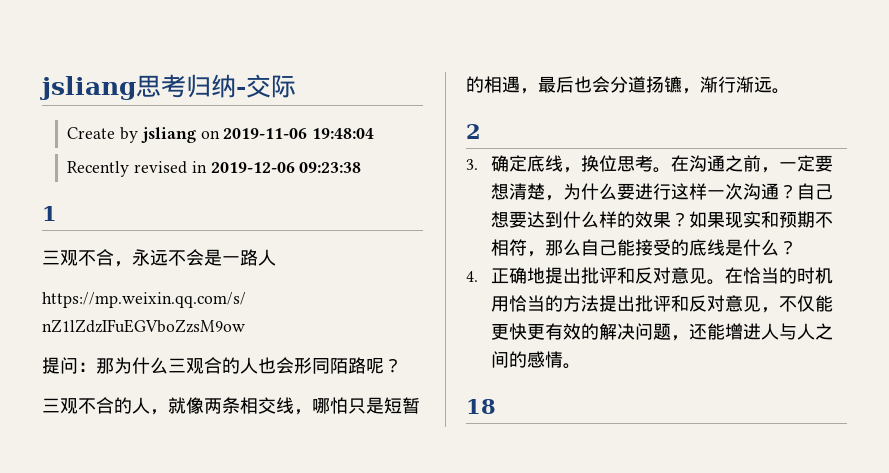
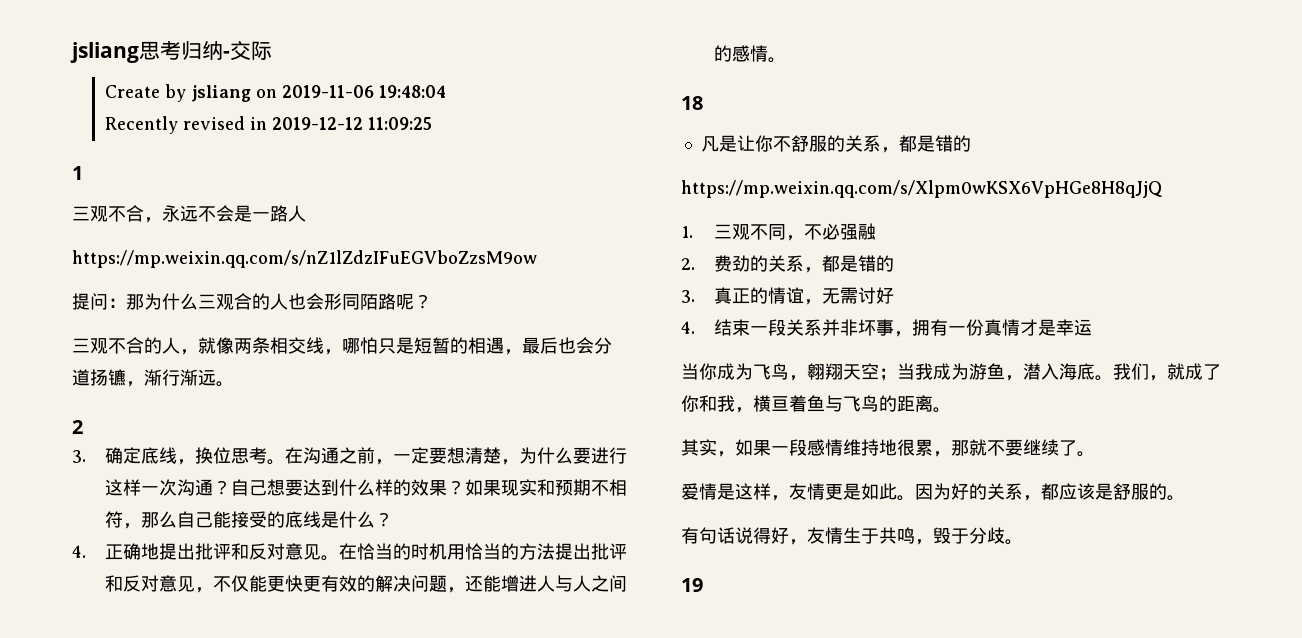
[210,162,362,173] 2019-12-06 09:23:38 -> [271,117,432,130] 2019-12-12 11:09:25
(496, 406) none -> [700,135,971,153] [681,180,1163,198] [681,223,876,241] [681,255,894,273] [681,287,894,305] [681,319,1092,337] [681,363,1221,381] [681,395,951,413] [681,439,1095,457] [681,483,1185,501] [681,527,1023,545] [681,578,703,592] // 凡是让你不舒服的关系，都是错的 // https://mp.weixin.qq.com/s/Xlpm0wKSX6VpHGe8H8qJjQ // 1.三观不同，不必强融 // 2.费劲的关系，都是错的 // 3.真正的情谊，无需讨好 // 4.结束一段关系并非坏事，拥有一份真情才是幸运 // 当你成为飞鸟，翱翔天空；当我成为游鱼，潜入海底。我们，就成了你和我，横亘着鱼与飞鸟的距离。 // 其实，如果一段感情维持地很累，那就不要继续了。 // 爱情是这样，友情更是如此。因为好的关系，都应该是舒服的。 // 有句话说得好，友情生于共鸣，毁于分歧。 // 19

